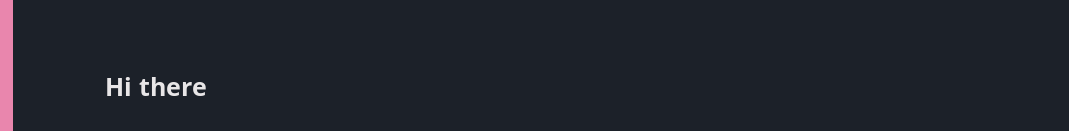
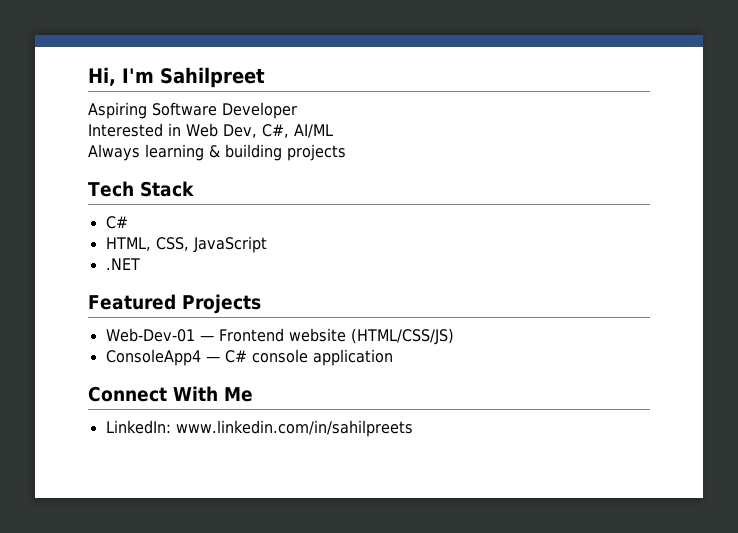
[105,77,207,96] Hi there -> [88,67,265,88] [88,102,297,119] [88,123,333,138] [88,144,346,161] [88,181,194,197] [105,216,128,229] [105,236,267,253] [105,258,140,270] [88,294,261,314] [105,328,454,345] [105,349,393,366] [88,386,253,402] [105,420,413,437] Hi, I'm Sahilpreet // Aspiring Software Developer // Interested in Web Dev, C#, AI/ML // Always learning & building projects // Tech Stack // C# // HTML, CSS, JavaScript // .NET // Featured Projects // Web‑Dev‑01 — Frontend website (HTML/CSS/JS) // ConsoleApp4 — C# console application // Connect With Me // LinkedIn: www.linkedin.com/in/sahilpreets

